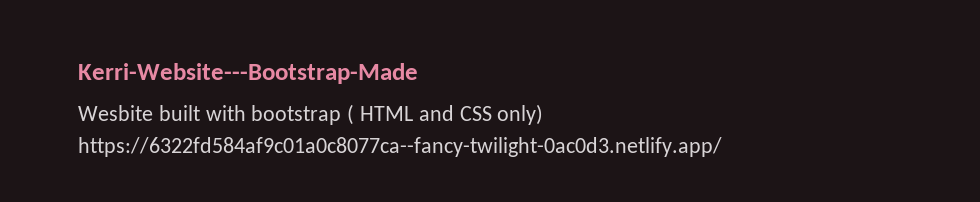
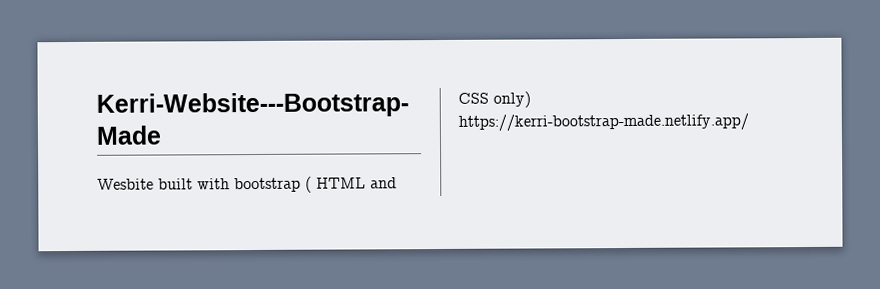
[78,137,722,157] https://6322fd584af9c01a0c8077ca--fancy-twilight-0ac0d3.netlify.app/ -> [458,113,749,132] https://kerri-bootstrap-made.netlify.app/

